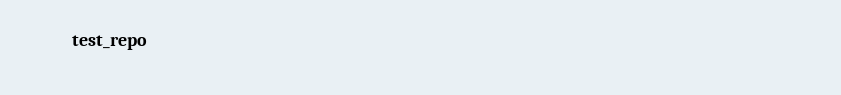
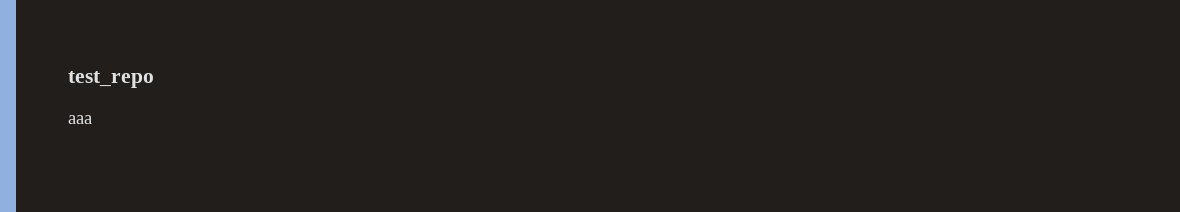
(147, 42) none -> [68,115,92,124] // aaa

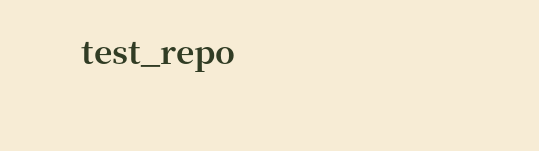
[68,115,92,124] // aaa -> (235, 56) none

